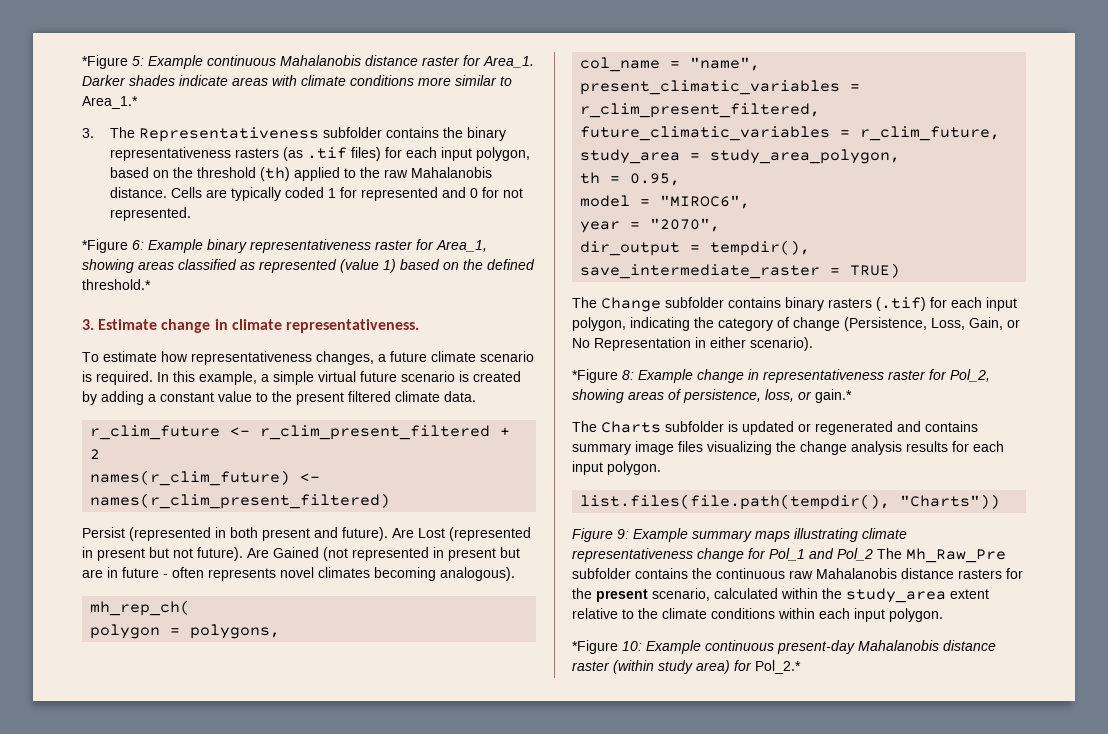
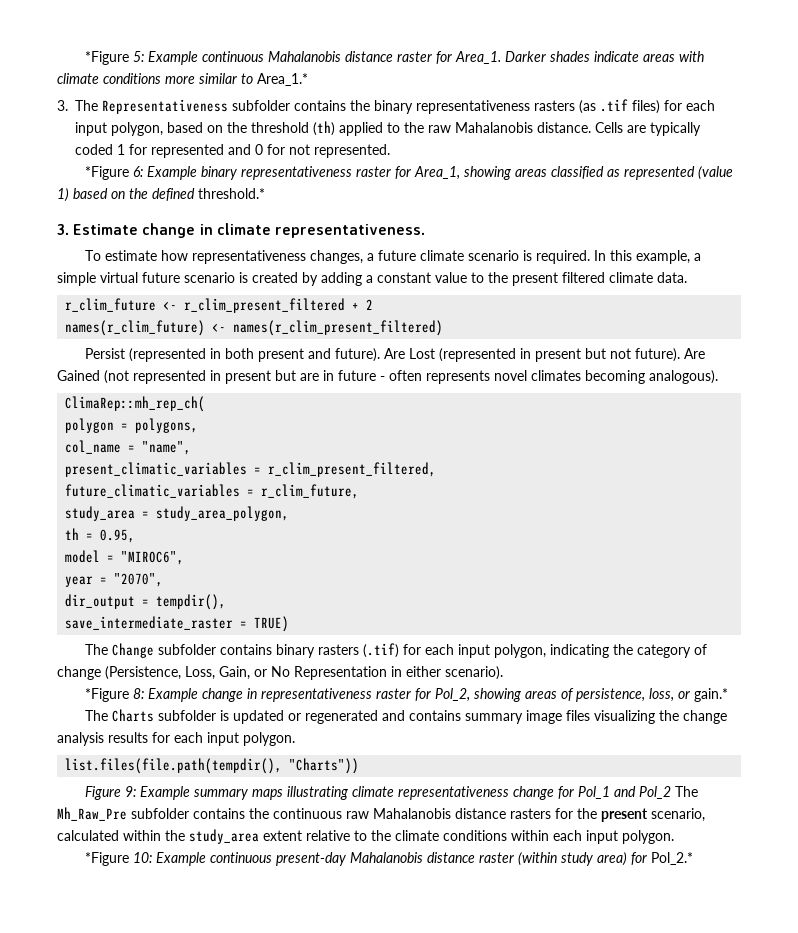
[90,600,191,616] mh_rep_ch( -> [65,396,206,412] ClimaRep::mh_rep_ch(

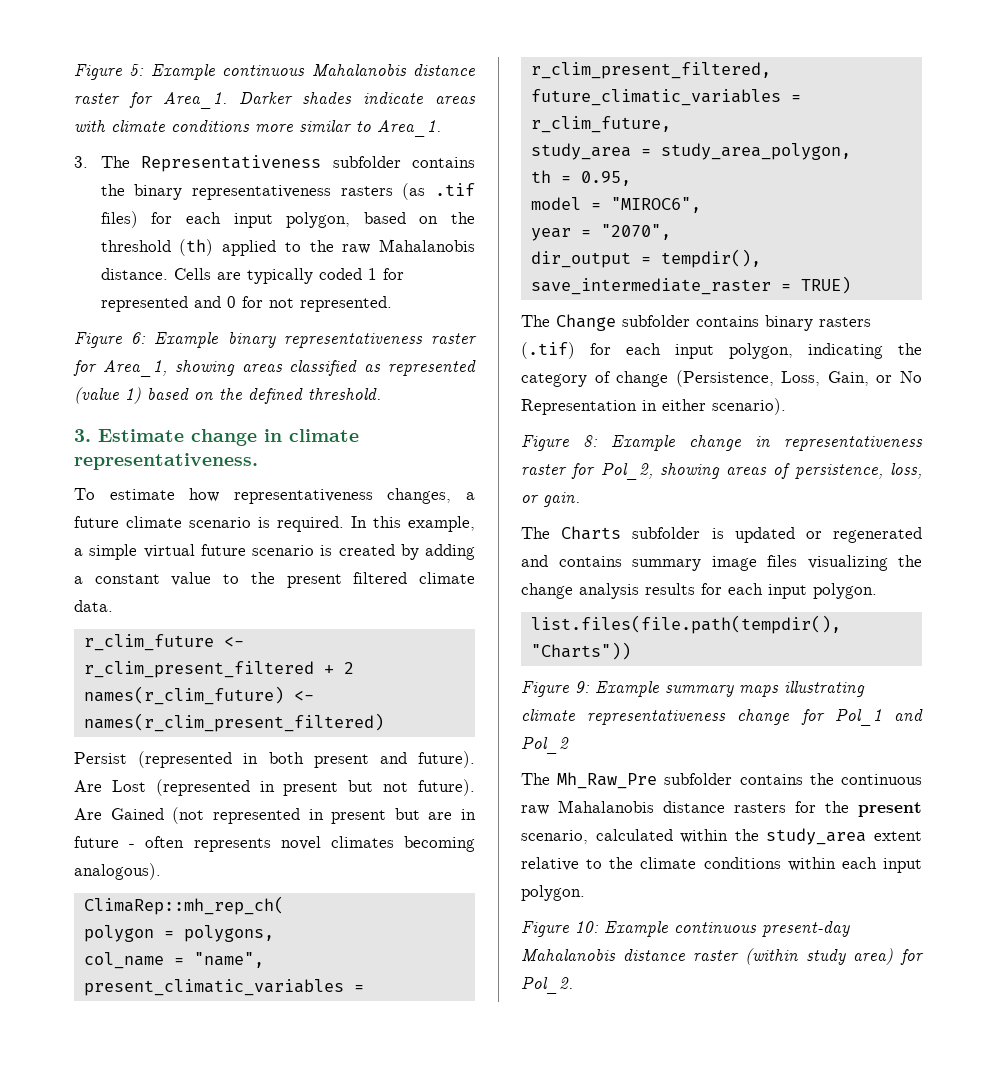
[84,51,129,65] *Figure -> [74,64,122,80] Figure
[257,73,308,86] Area_1.* -> [377,120,441,137] Area_1.
[84,166,129,180] *Figure -> [74,332,122,348] Figure
[198,188,265,199] threshold.* -> [308,388,381,400] threshold.
[84,688,129,702] *Figure -> [521,435,569,451] Figure
[693,688,728,702] gain.* -> [543,492,580,507] gain.
(671, 792) none -> (569, 745) //
[84,852,129,866] *Figure -> [521,921,569,937] Figure
[650,852,693,865] Pol_2.* -> [521,977,573,994] Pol_2.

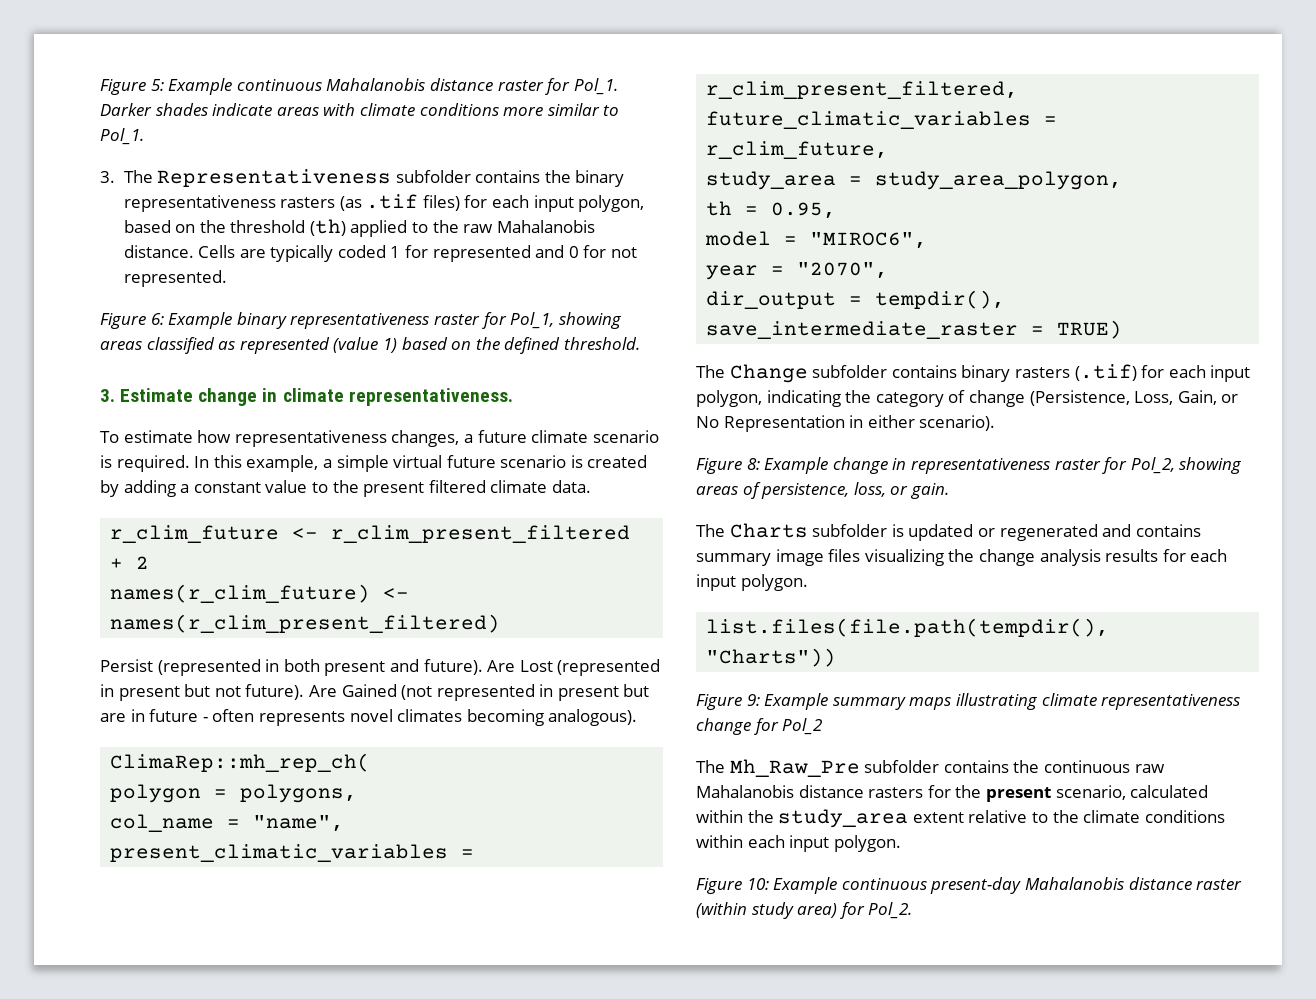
[162,92,227,109] Area_1. -> [573,78,618,95] Pol_1.
[377,120,441,137] Area_1. -> [100,128,144,145] Pol_1.
[102,360,167,377] Area_1, -> [510,312,555,329] Pol_1,
[834,709,923,726] Pol_1 and -> (779, 726) none

